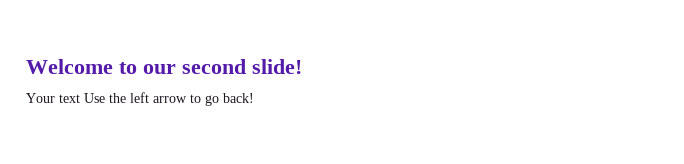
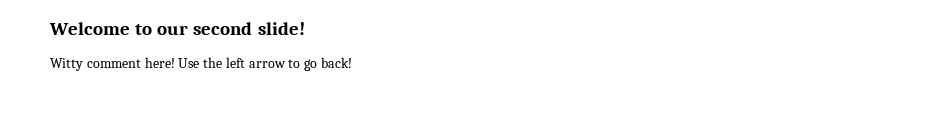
[26,93,80,103] Your text -> [50,57,175,71] Witty comment here!

